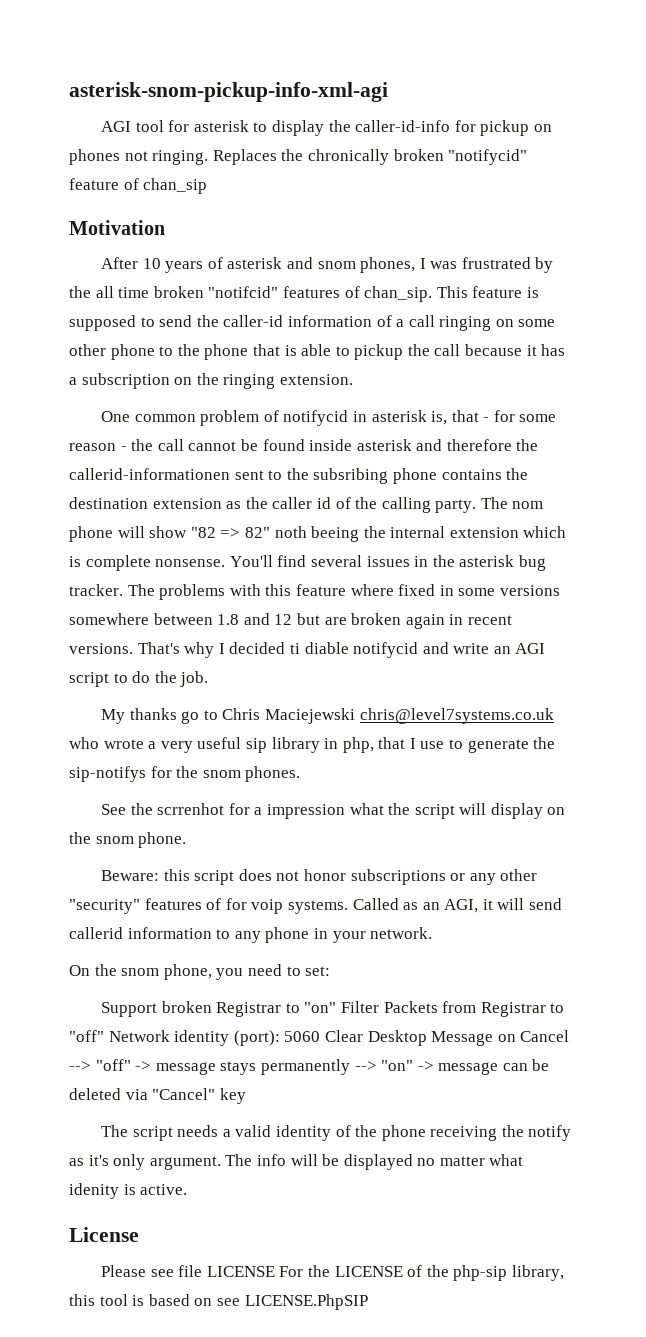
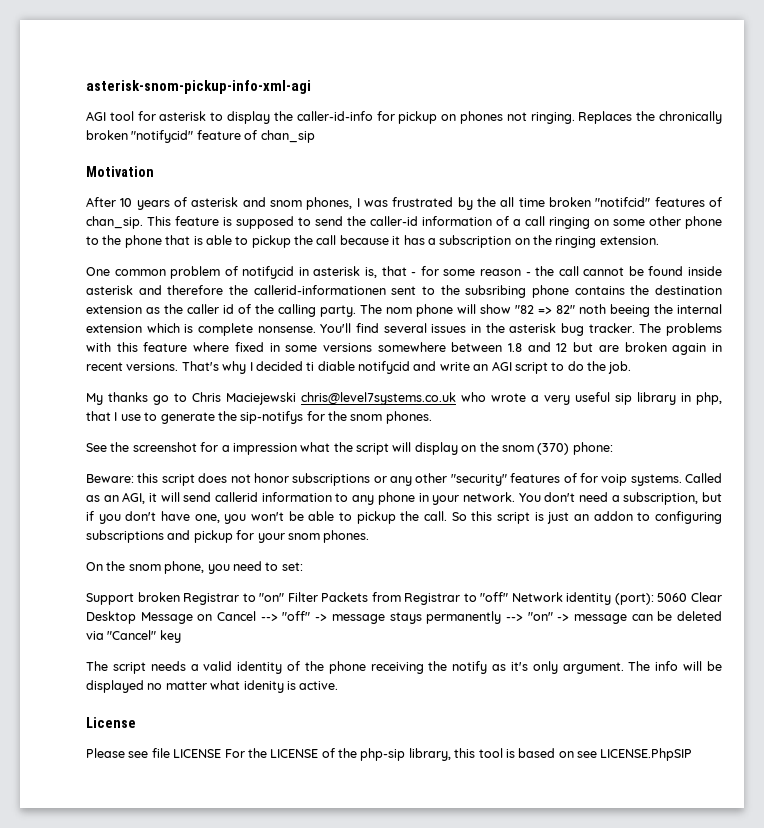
[157,803,225,815] scrrenhot -> [132,442,197,452] screenshot
[138,832,187,848] phone. -> [537,442,613,455] (370) phone:
(433, 933) none -> [518,492,722,505] [86,511,723,524] [86,530,370,543] You don't need a subscription, but if you don't have one, you won't be able to pickup the call. So this script is just an addon to configuring subscriptions and pickup for your snom phones.

